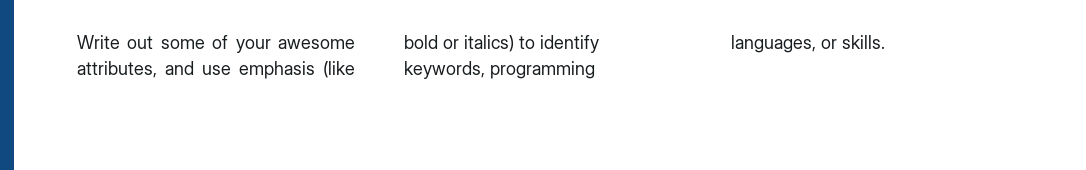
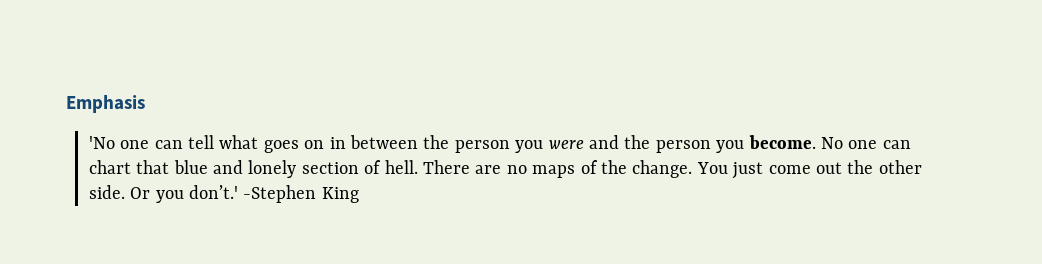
[77,35,355,53] [77,61,355,79] [404,35,599,53] [404,61,595,79] [731,35,885,53] Write out some of your awesome attributes, and use emphasis (like bold or italics) to identify keywords, programming languages, or skills. -> [66,95,145,113] [88,135,911,153] [88,160,922,179] [88,185,359,203] Emphasis // 'No one can tell what goes on in between the person you were and the person you become. No one can chart that blue and lonely section of hell. There are no maps of the change. You just come out the other side. Or you don’t.' -Stephen King

